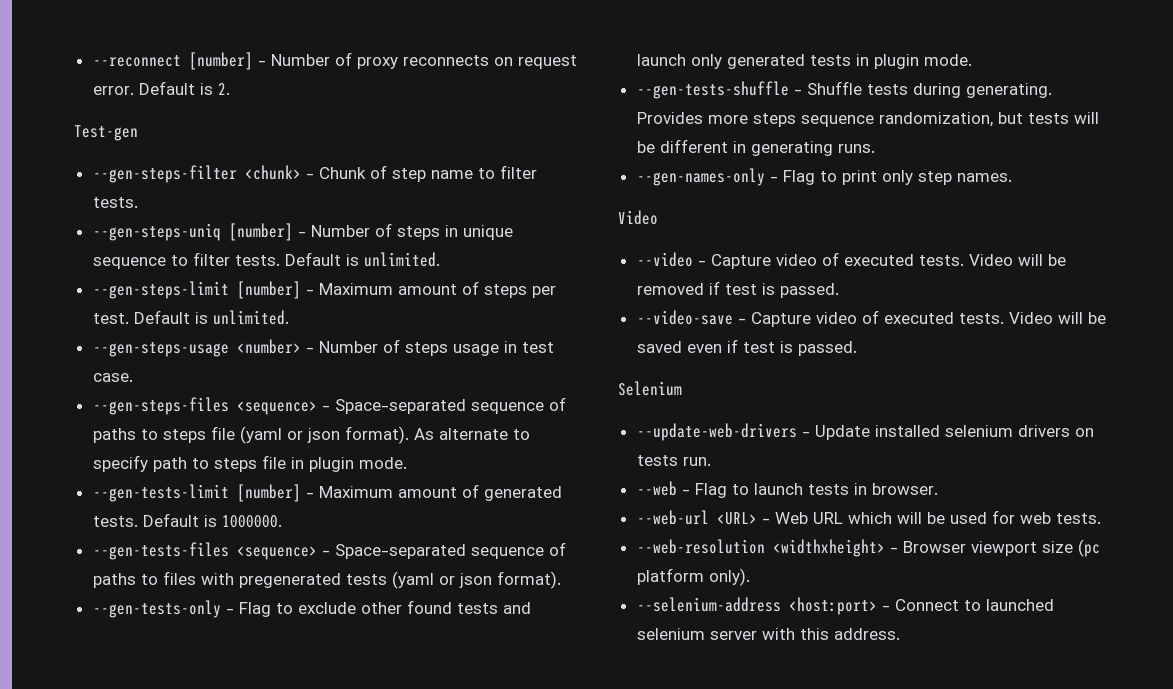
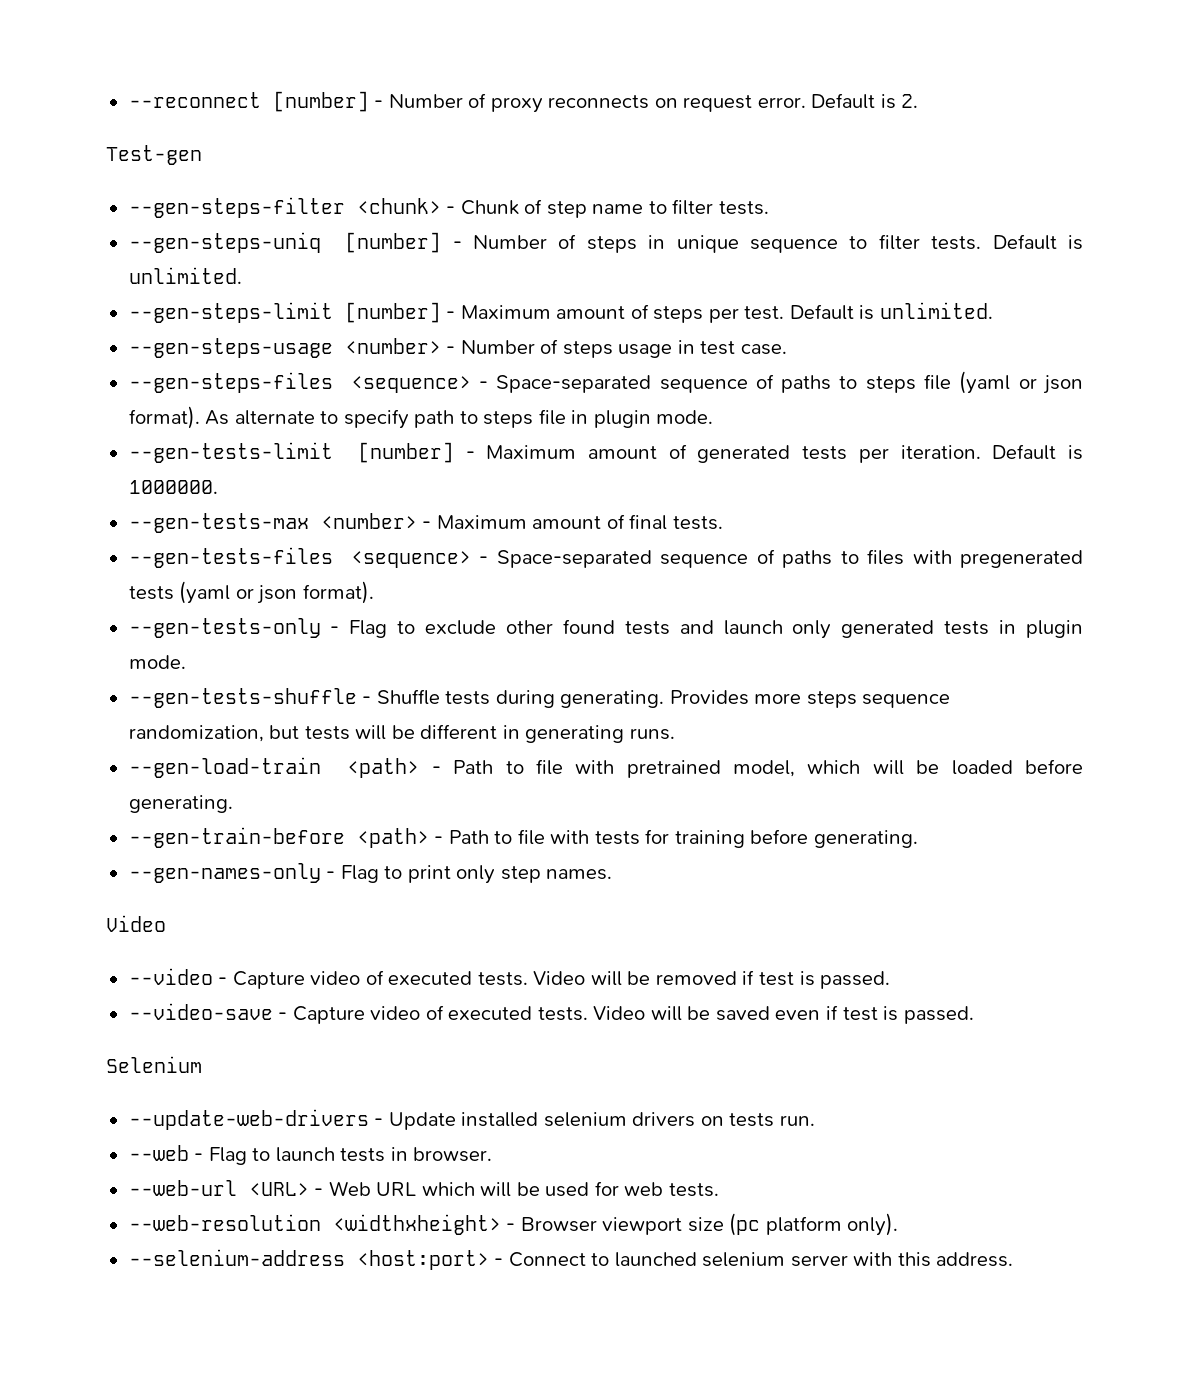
[92,516,138,527] tests. -> [802,445,981,463] tests per iteration.
(282, 521) none -> [128,513,723,533] // --gen-tests-max <number> - Maximum amount of final tests.
(875, 148) none -> [128,757,1083,778] [128,795,233,813] [128,827,918,848] // --gen-load-train <path> - Path to file with pretrained model, which will be loaded before generating. // --gen-train-before <path> - Path to file with tests for training before generating.

